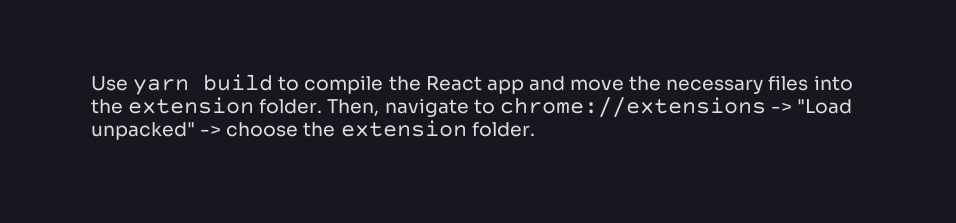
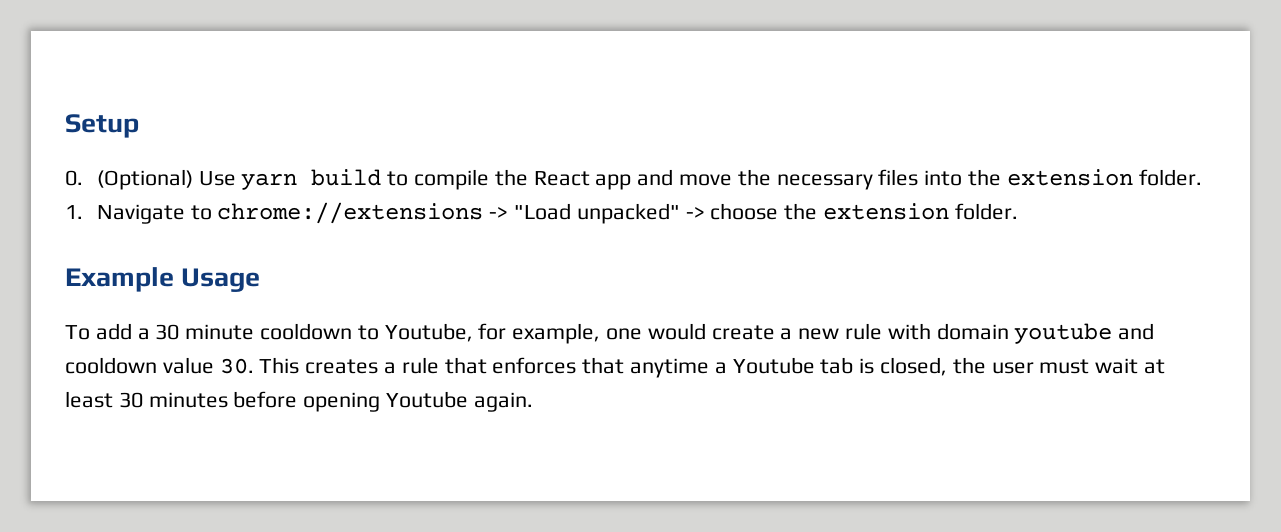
(91, 83) none -> [65,114,139,138] [65,169,193,190] Setup // 0. (Optional)
[327,98,469,117] Then, navigate -> [65,204,185,224] // 1. Navigate
(535, 129) none -> [65,267,261,292] [65,323,1155,344] [65,357,1166,378] [65,391,533,412] // Example Usage // To add a 30 minute cooldown to Youtube, for example, one would create a new rule with domain youtube and cooldown value 30. This creates a rule that enforces that anytime a Youtube tab is closed, the user must wait at least 30 minutes before opening Youtube again.

